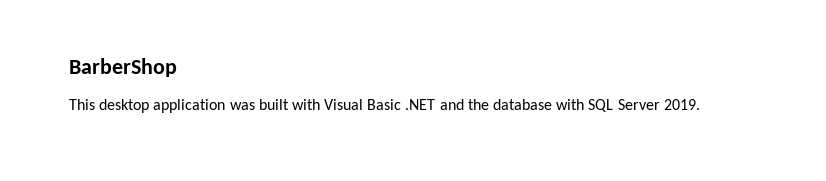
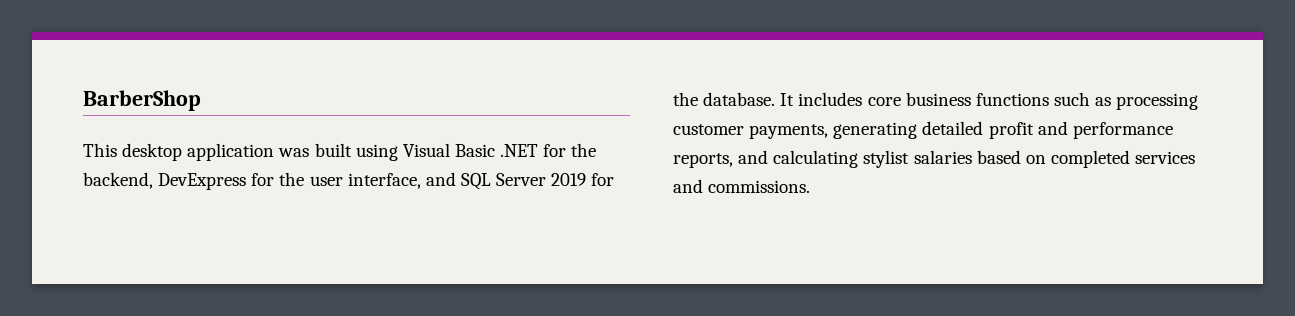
[291,99,320,110] with -> [355,144,398,161] using
[439,99,700,112] and the database with SQL Server 2019. -> [543,143,597,157] [83,172,615,190] [673,92,1199,110] [673,121,1173,139] [673,150,1196,168] [673,179,811,193] for the backend, DevExpress for the user interface, and SQL Server 2019 for the database. It includes core business functions such as processing customer payments, generating detailed profit and performance reports, and calculating stylist salaries based on completed services and commissions.

